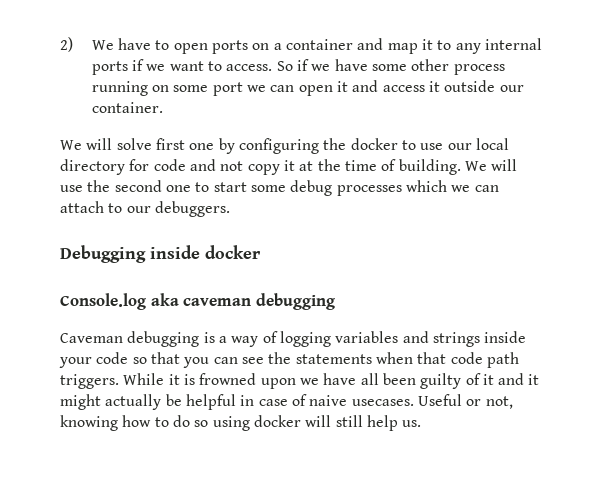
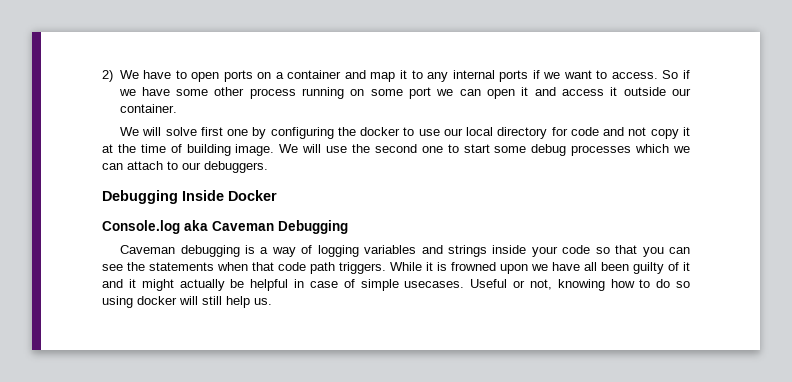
[398,159,461,175] building. -> [186,144,275,156] building image.
[150,245,261,259] inside docker -> [182,190,277,201] Inside Docker
[183,293,335,310] caveman debugging -> [212,220,348,234] Caveman Debugging
[309,395,348,406] naive -> [360,279,399,291] simple

